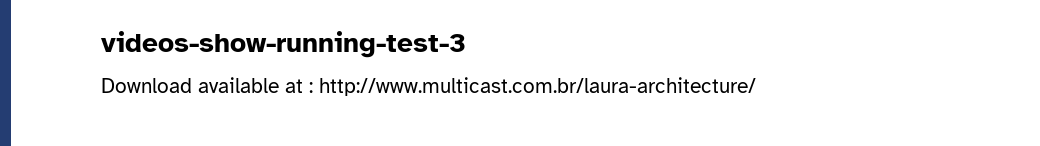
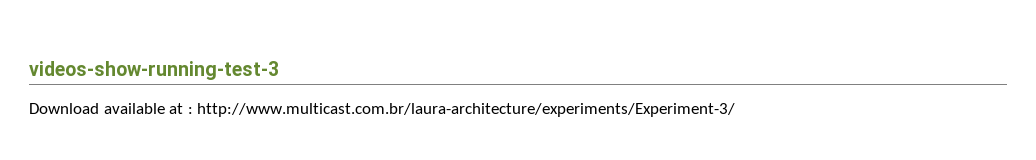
[319,77,756,96] http://www.multicast.com.br/laura-architecture/ -> [197,103,736,117] http://www.multicast.com.br/laura-architecture/experiments/Experiment-3/

